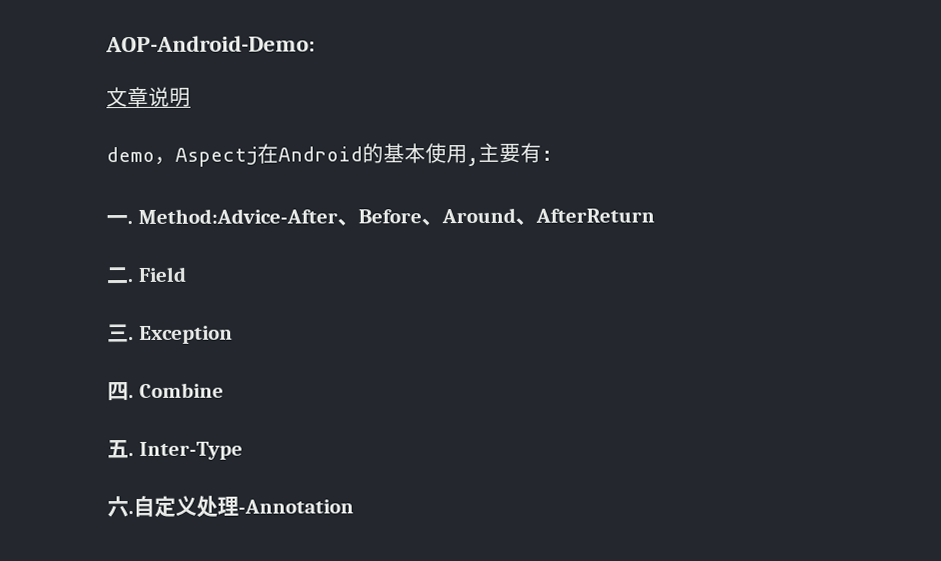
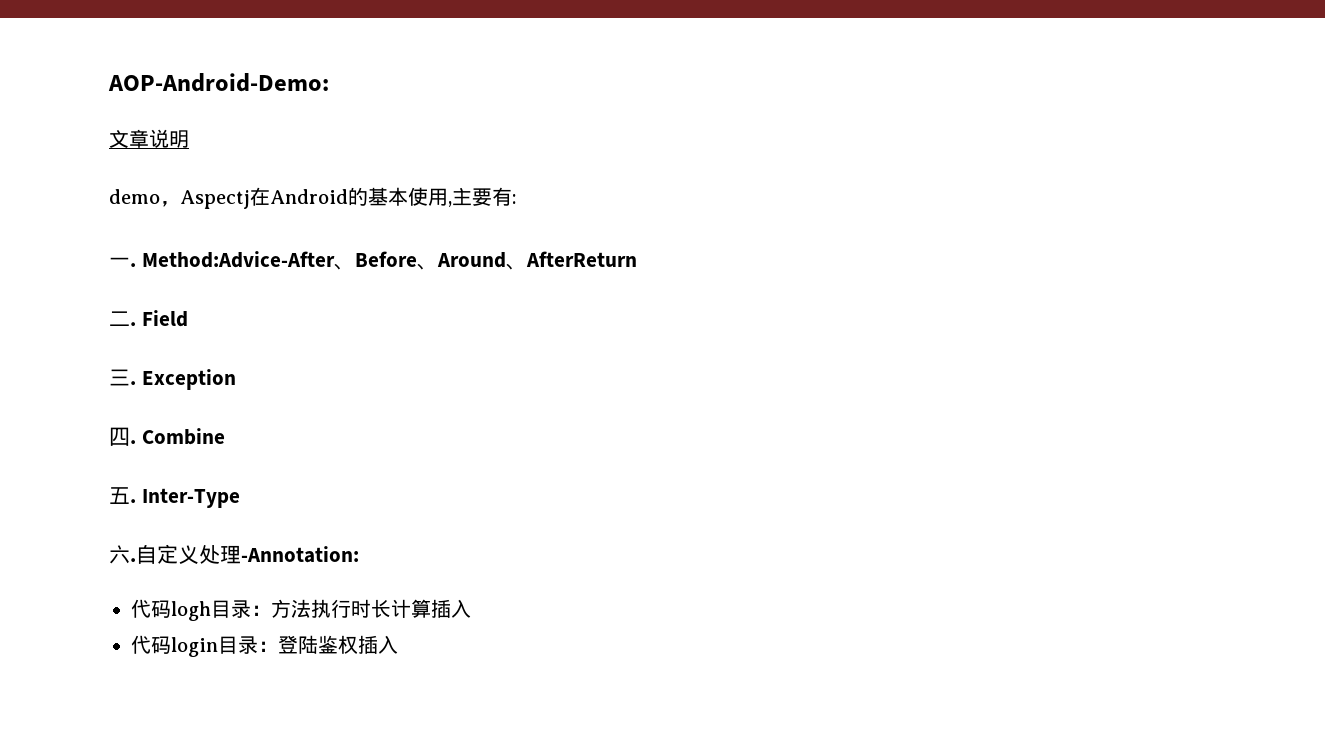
[238,499,354,514] -Annotation -> [241,546,359,563] [131,599,471,621] [131,635,398,657] -Annotation: // 代码logh目录：方法执行时长计算插入 // 代码login目录：登陆鉴权插入

